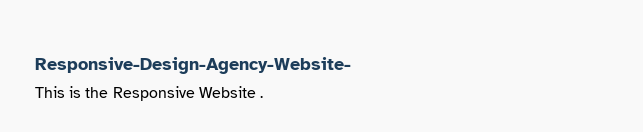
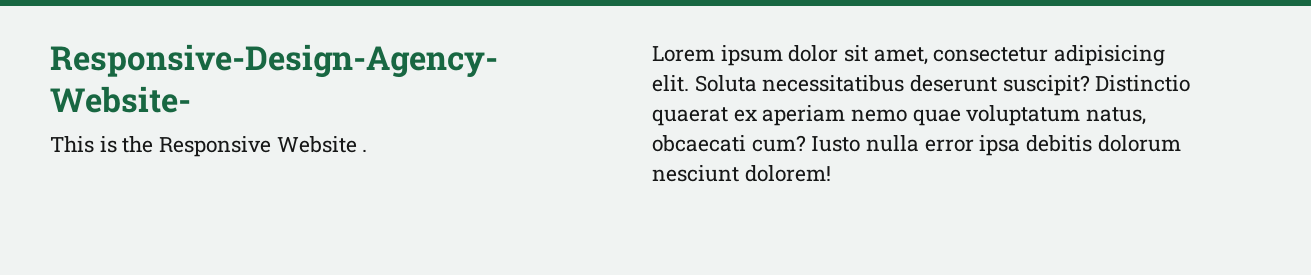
(263, 96) none -> [652,45,1166,66] [652,75,1191,96] [652,105,1147,126] [652,135,1181,156] [652,165,831,182] // Lorem ipsum dolor sit amet, consectetur adipisicing elit. Soluta necessitatibus deserunt suscipit? Distinctio quaerat ex aperiam nemo quae voluptatum natus, obcaecati cum? Iusto nulla error ipsa debitis dolorum nesciunt dolorem!

